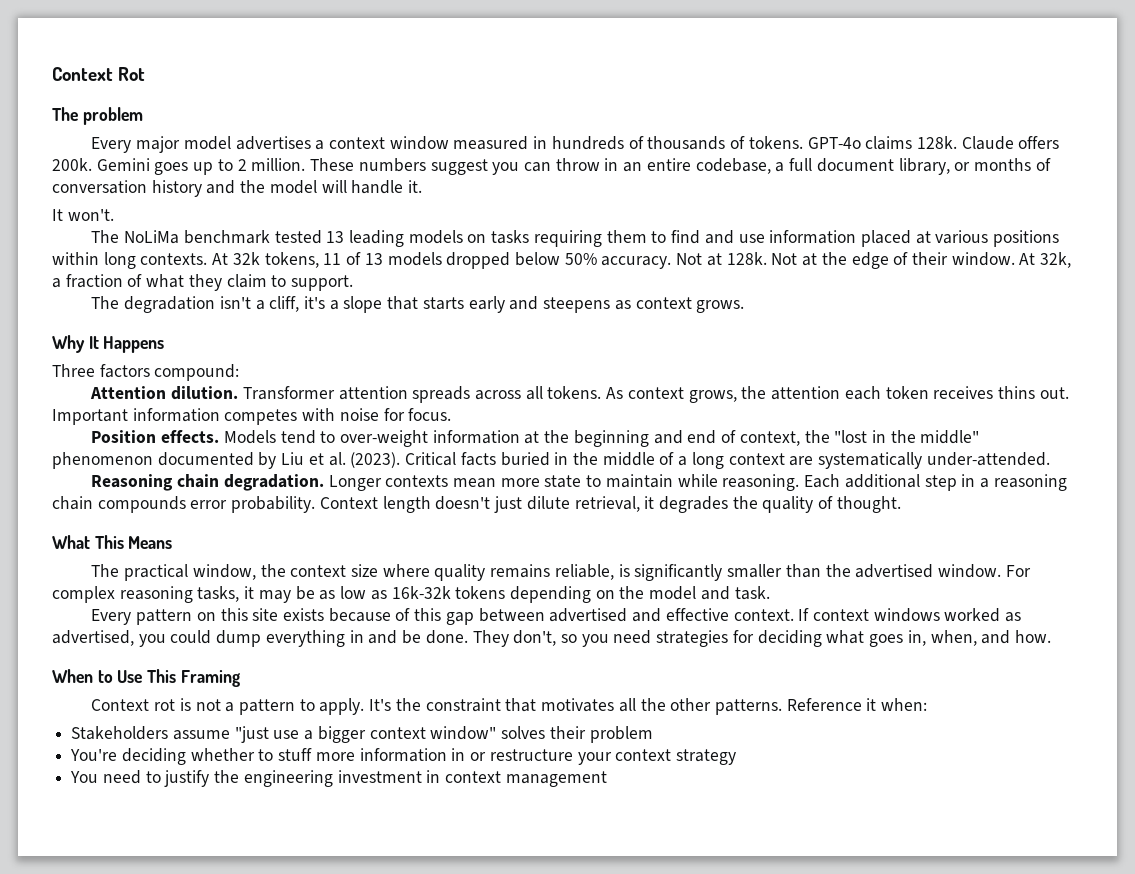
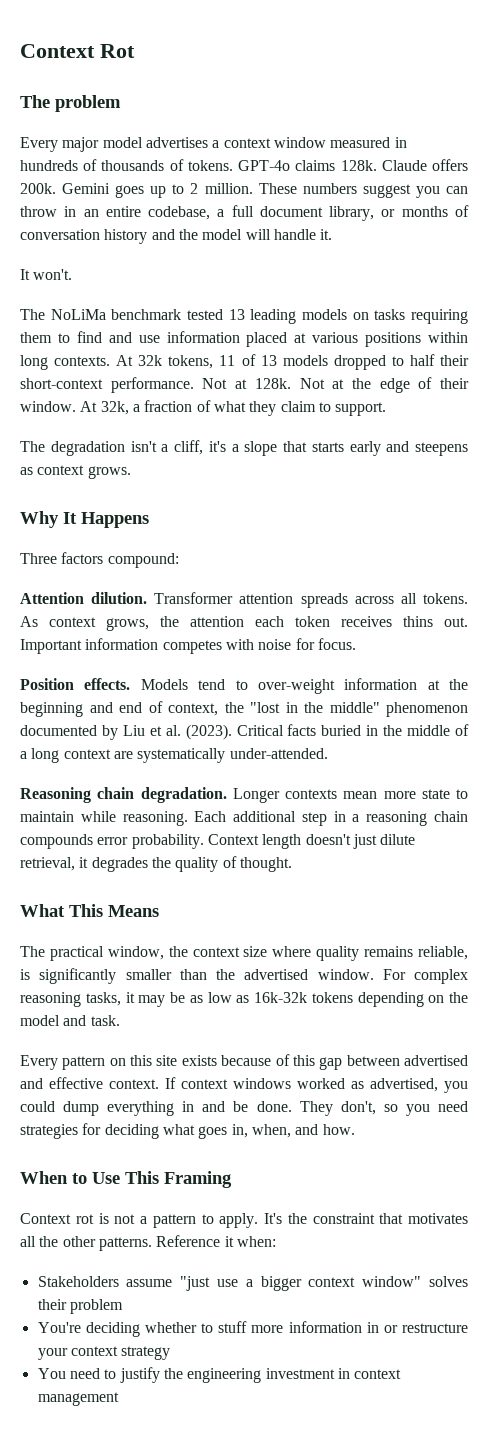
[514,252,672,269] below 50% accuracy. -> [391,354,469,366] [20,377,194,393] to half their short-context performance.

